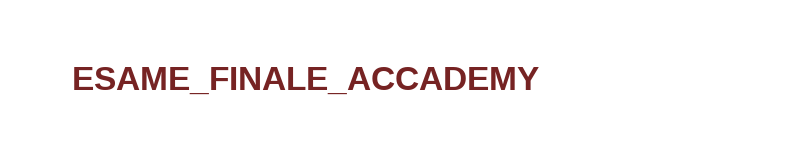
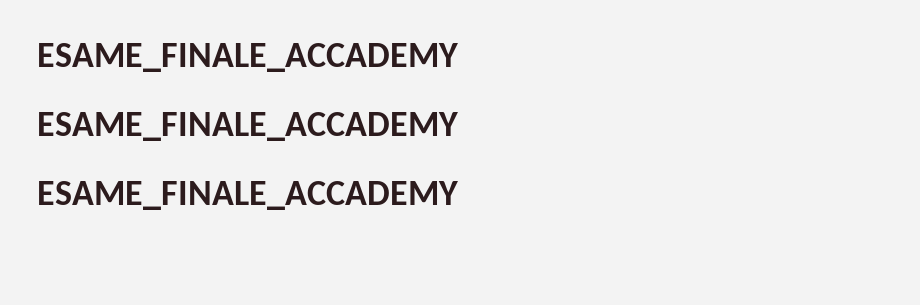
[72,67,539,95] ESAME_FINALE_ACCADEMY -> [37,43,458,72] [37,112,458,141] [37,181,458,210] ESAME_FINALE_ACCADEMY // ESAME_FINALE_ACCADEMY // ESAME_FINALE_ACCADEMY

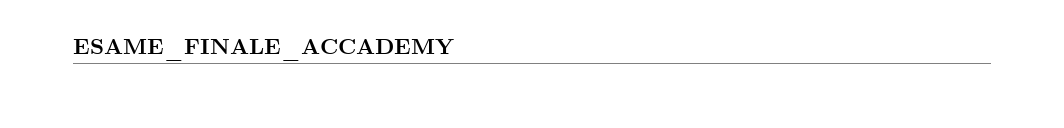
[37,43,458,72] [37,112,458,141] [37,181,458,210] ESAME_FINALE_ACCADEMY // ESAME_FINALE_ACCADEMY // ESAME_FINALE_ACCADEMY -> [73,39,454,61] ESAME_FINALE_ACCADEMY

